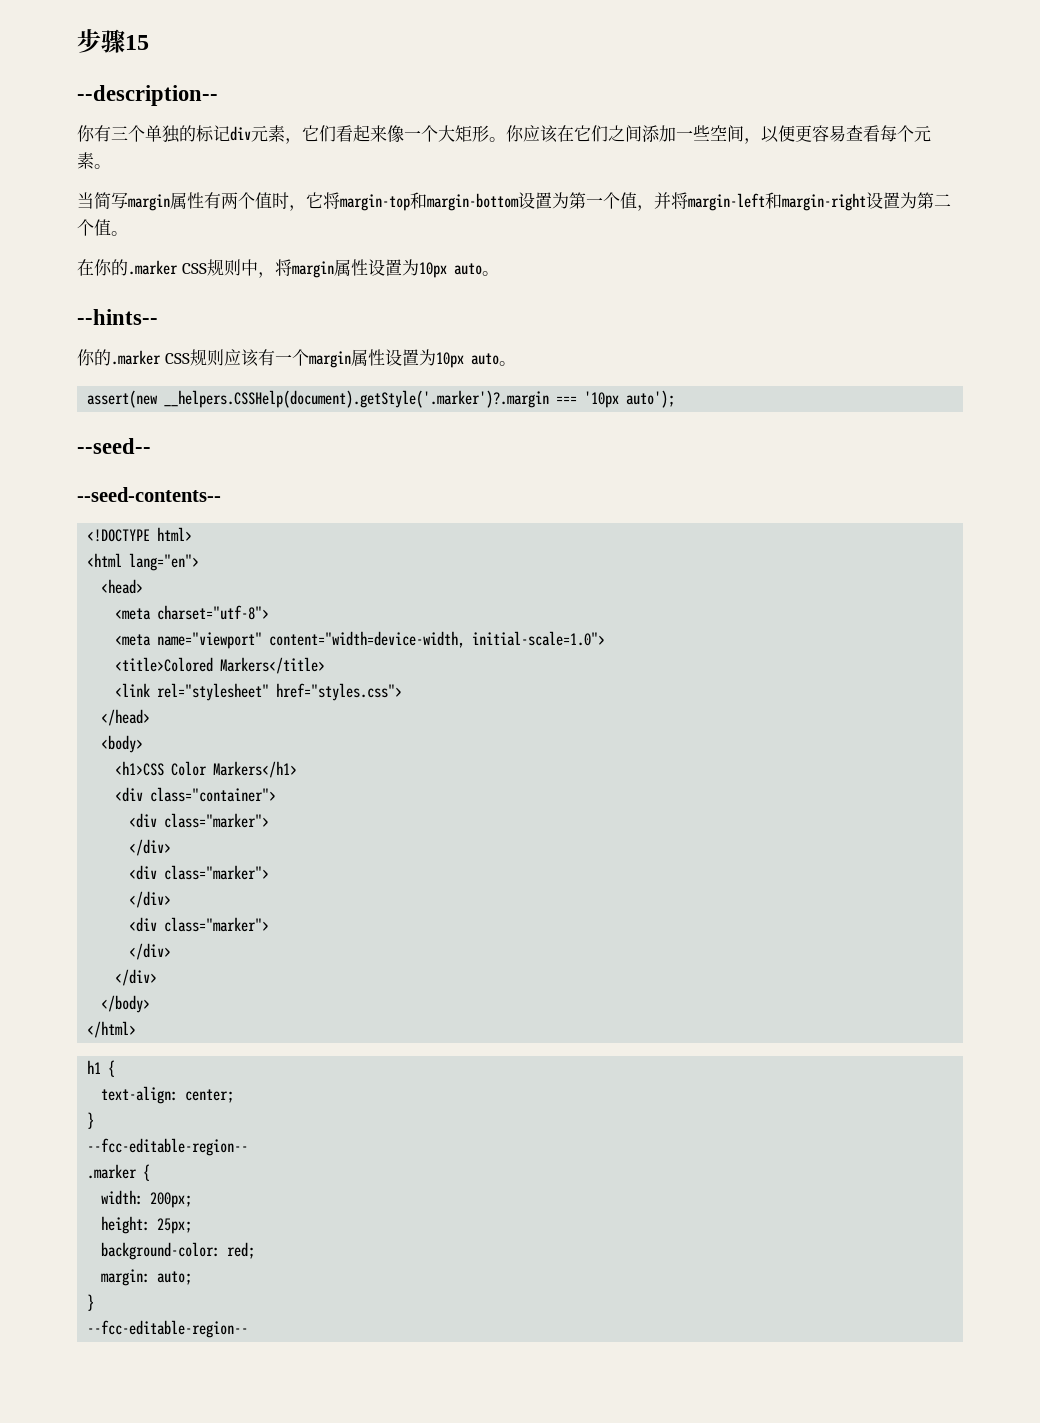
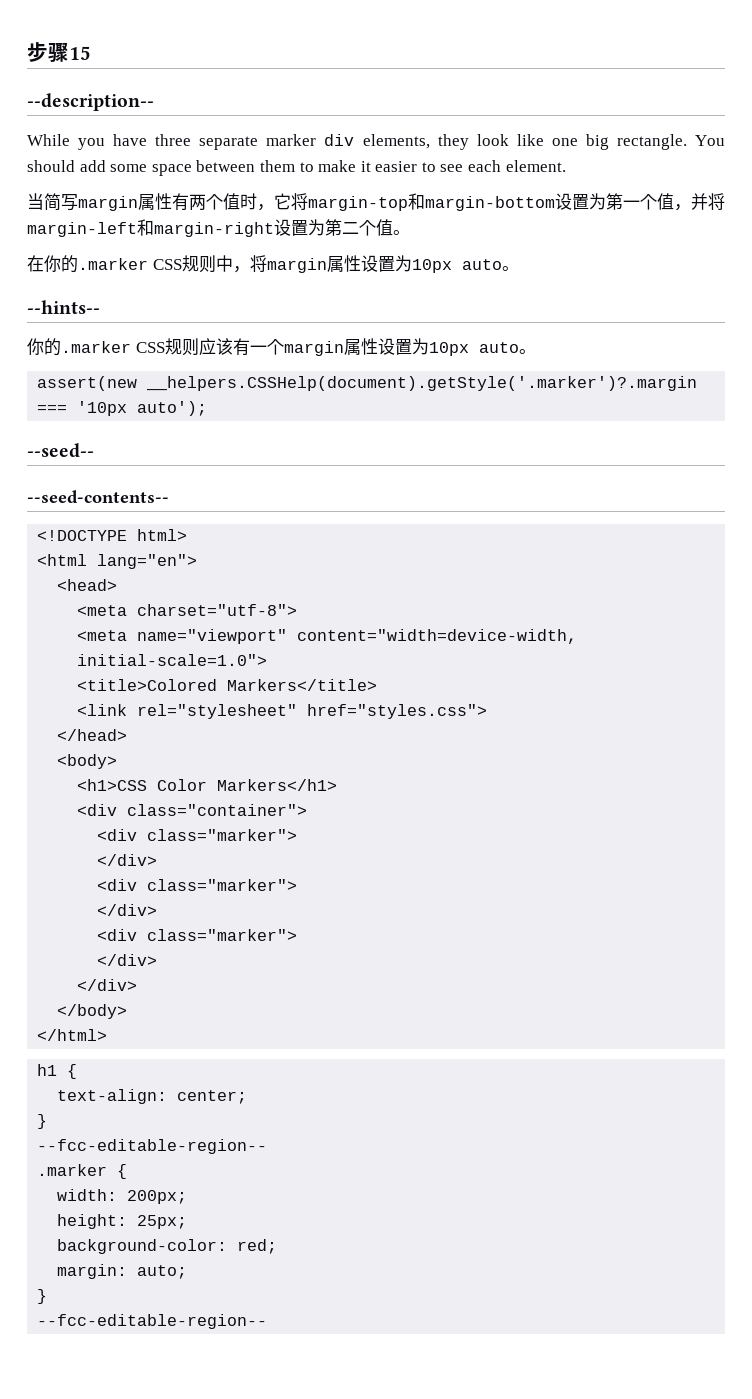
[77,125,931,144] [77,152,111,169] 你有三个单独的标记div元素，它们看起来像一个大矩形。你应该在它们之间添加一些空间，以便更容易查看每个元素。 -> [27,134,725,150] [27,160,566,176] While you have three separate marker div elements, they look like one big rectangle. You should add some space between them to make it easier to see each element.

